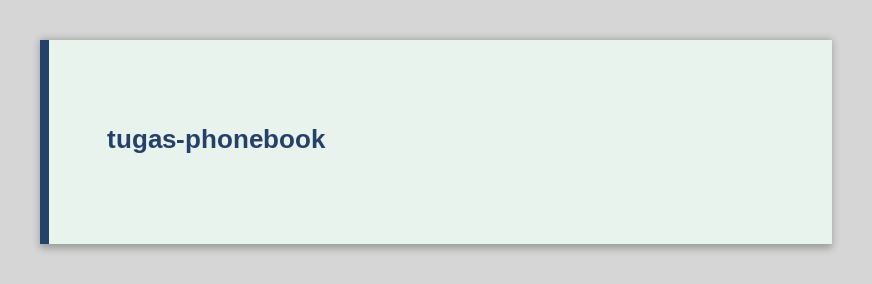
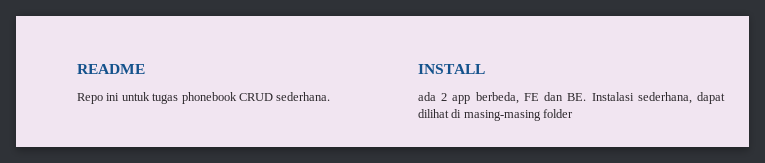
[107,129,326,153] tugas-phonebook -> [77,64,145,74] [77,92,331,104] [418,64,485,74] [418,92,725,104] [418,109,574,121] README // Repo ini untuk tugas phonebook CRUD sederhana. // INSTALL // ada 2 app berbeda, FE dan BE. Instalasi sederhana, dapat dilihat di masing-masing folder

